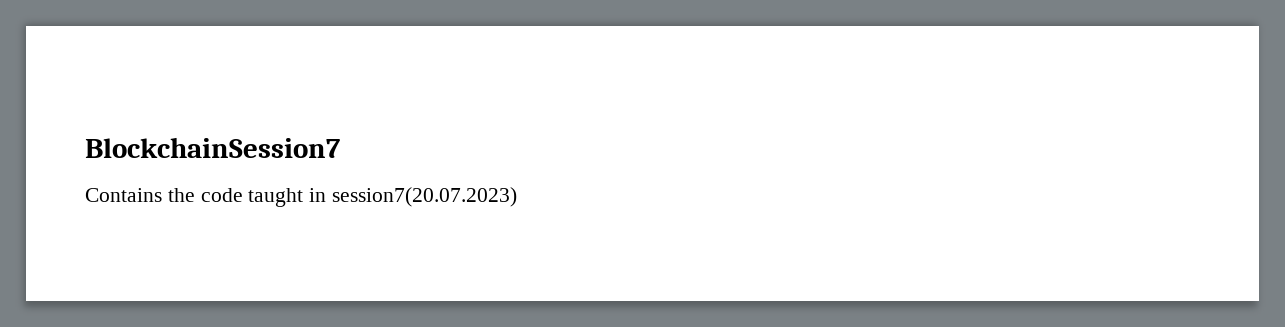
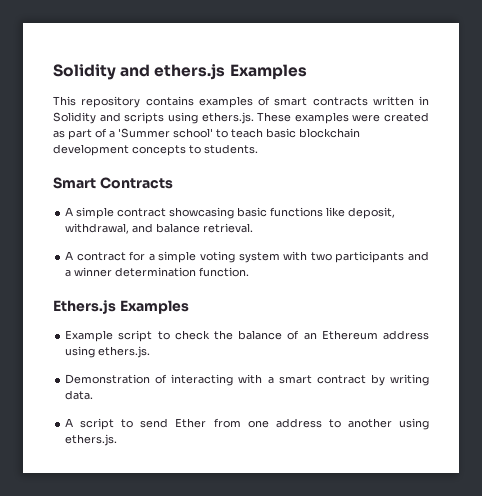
[85,137,341,158] [85,187,518,207] BlockchainSession7 // Contains the code taught in session7(20.07.2023) -> [53,64,307,80] [53,96,429,108] [53,112,429,124] [53,128,360,140] [53,144,258,156] [53,177,173,189] [65,207,396,219] [65,223,254,234] [65,251,429,263] [65,267,250,277] [53,300,189,314] [65,330,429,342] [65,346,151,358] [65,374,430,386] [65,390,94,400] [65,418,429,430] [65,434,118,446] Solidity and ethers.js Examples // This repository contains examples of smart contracts written in Solidity and scripts using ethers.js. These examples were created as part of a 'Summer school' to teach basic blockchain development concepts to students. // Smart Contracts // A simple contract showcasing basic functions like deposit, withdrawal, and balance retrieval. // A contract for a simple voting system with two participants and a winner determination function. // Ethers.js Examples // Example script to check the balance of an Ethereum address using ethers.js. // Demonstration of interacting with a smart contract by writing data. // A script to send Ether from one address to another using ethers.js.

